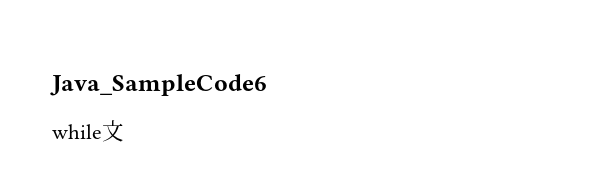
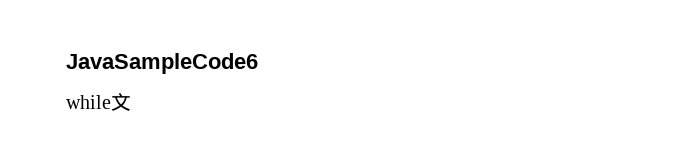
[50,74,267,96] Java_SampleCode6 -> [66,53,258,74] JavaSampleCode6

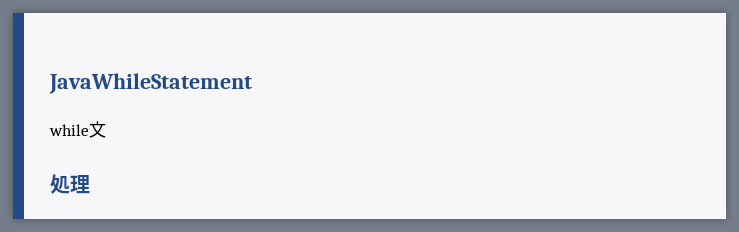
[66,53,258,74] JavaSampleCode6 -> [49,73,252,94] JavaWhileStatement
(131, 101) none -> [50,174,90,194] // 処理

